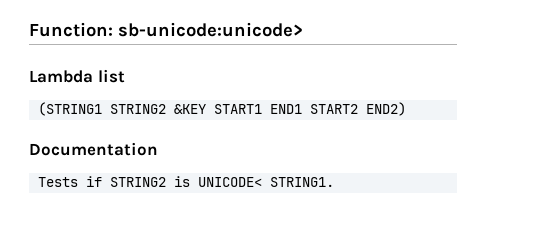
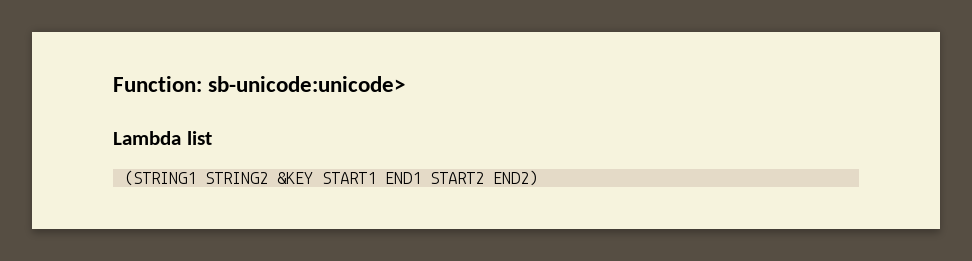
[29,142,158,156] [37,176,334,187] // Documentation // Tests if STRING2 is UNICODE< STRING1. -> (539, 178) none

